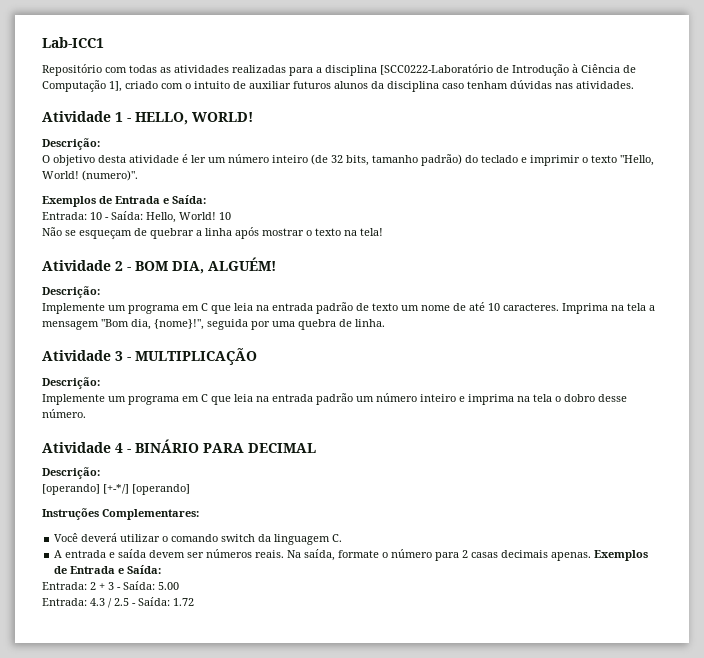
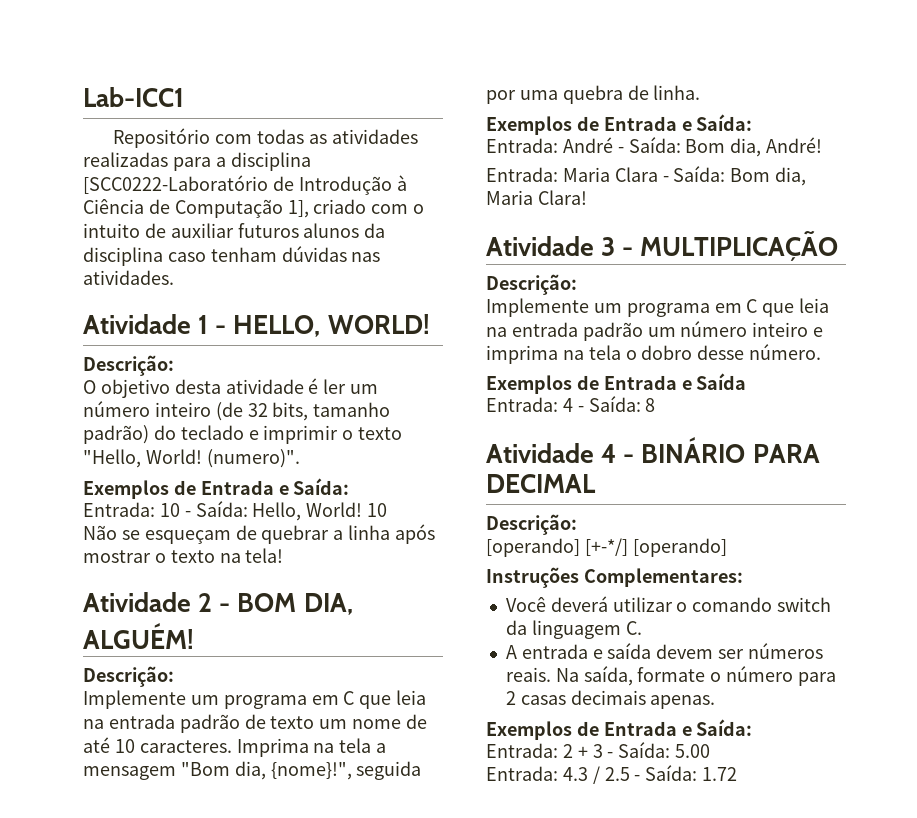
(385, 323) none -> [486,114,753,135] [486,137,823,157] [486,166,807,186] [486,190,587,205] // Exemplos de Entrada e Saída: // Entrada: André - Saída: Bom dia, André! // Entrada: Maria Clara - Saída: Bom dia, Maria Clara!
(86, 413) none -> [486,373,747,394] [486,396,656,412] // Exemplos de Entrada e Saída // Entrada: 4 - Saída: 8
(592, 556) none -> (716, 702) //

